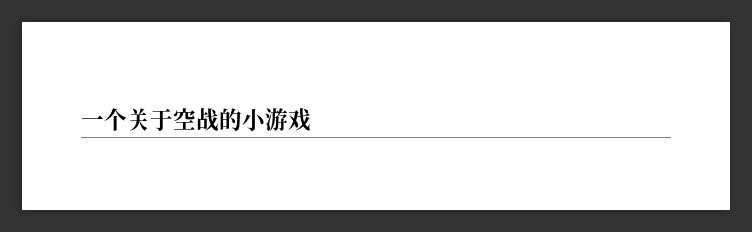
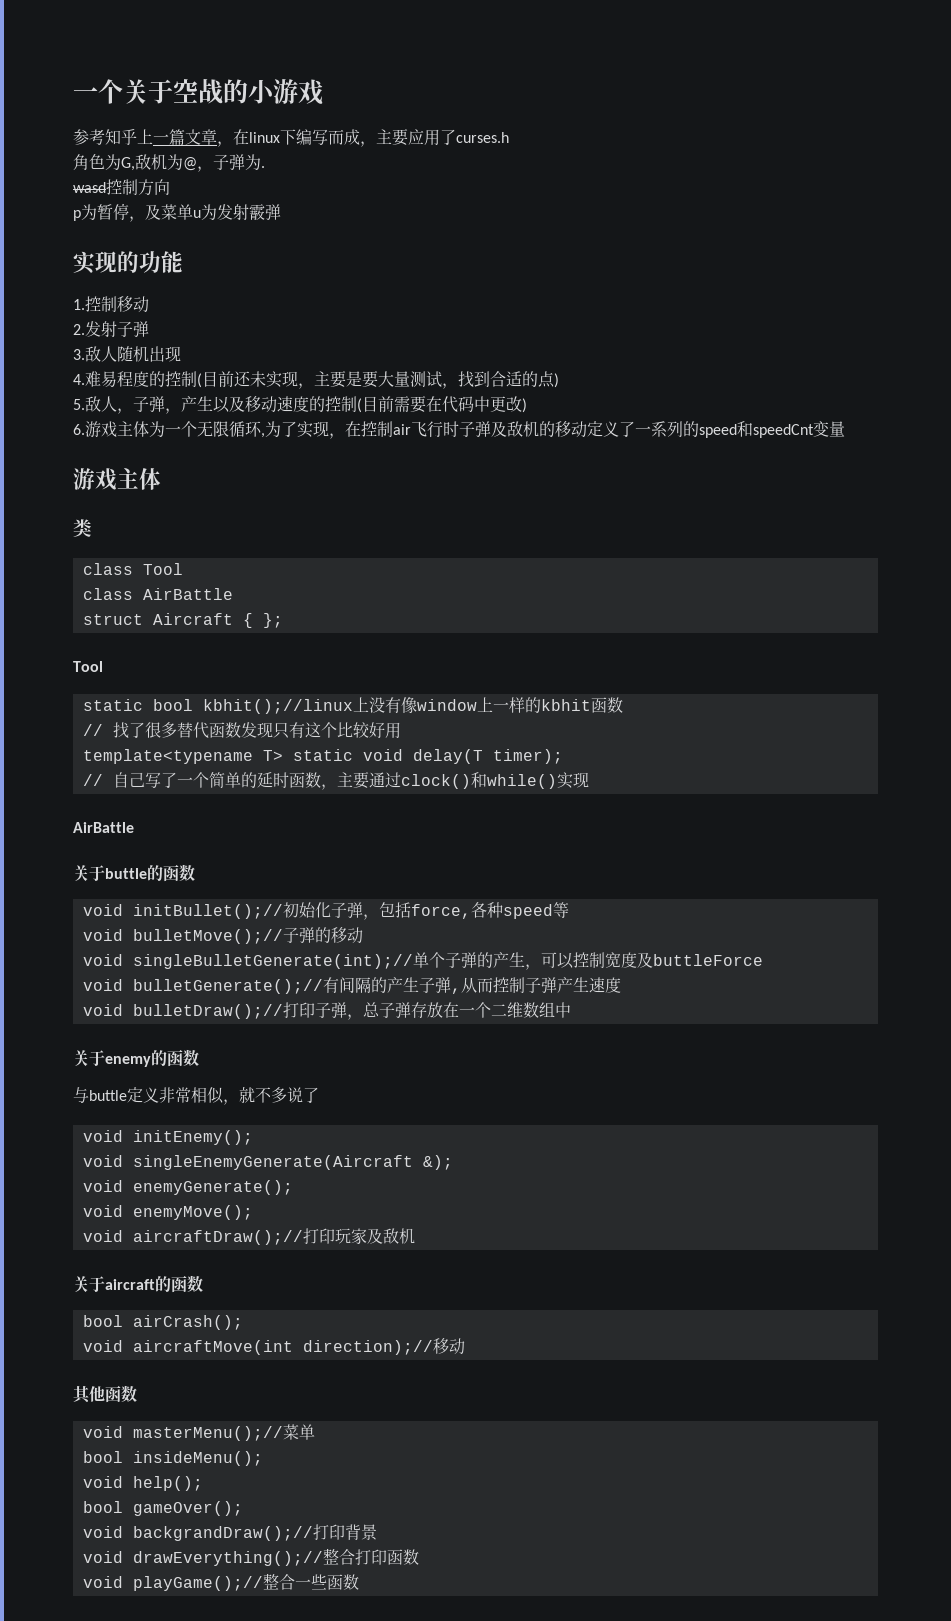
(311, 120) none -> [73,129,509,147] [73,154,265,172] [73,179,170,196] [73,203,281,222] [73,251,183,274] [73,296,149,313] [73,321,149,337] [73,346,181,362] [73,371,559,389] [73,396,527,414] [73,421,845,439] [73,468,161,491] [73,519,92,537] [82,563,183,575] [82,588,233,600] [82,613,283,628] [73,661,103,672] [82,697,623,714] [82,722,401,739] [82,749,563,764] [82,772,589,790] [73,822,134,833] [73,864,195,882] [82,902,569,920] [82,927,363,944] [82,952,763,970] [82,977,621,994] [82,1002,571,1020] [73,1049,199,1067] [73,1087,319,1105] [82,1130,253,1145] [82,1155,453,1170] [82,1180,293,1195] [82,1205,253,1220] [82,1228,415,1245] [73,1275,203,1293] [82,1315,243,1330] [82,1338,465,1355] [73,1385,137,1404] [82,1424,315,1441] [82,1451,263,1466] [82,1476,203,1491] [82,1501,243,1516] [82,1524,377,1541] [82,1548,419,1566] [82,1573,359,1591] // 参考知乎上一篇文章，在linux下编写而成，主要应用了curses.h // 角色为G,敌机为@，子弹为. // wasd控制方向 // p为暂停，及菜单u为发射霰弹 // 实现的功能 // 1.控制移动 // 2.发射子弹 // 3.敌人随机出现 // 4.难易程度的控制(目前还未实现，主要是要大量测试，找到合适的点) // 5.敌人，子弹，产生以及移动速度的控制(目前需要在代码中更改) // 6.游戏主体为一个无限循环,为了实现，在控制air飞行时子弹及敌机的移动定义了一系列的speed和speedCnt变量 // 游戏主体 // 类 // class Tool // class AirBattle // struct Aircraft { }; // Tool // static bool kbhit();//linux上没有像window上一样的kbhit函数 // // 找了很多替代函数发现只有这个比较好用 // template<typename T> static void delay(T timer); // // 自己写了一个简单的延时函数，主要通过clock()和while()实现 // AirBattle // 关于buttle的函数 // void initBullet();//初始化子弹，包括force,各种speed等 // void bulletMove();//子弹的移动 // void singleBulletGenerate(int);//单个子弹的产生，可以控制宽度及buttleForce // void bulletGenerate();//有间隔的产生子弹,从而控制子弹产生速度 // void bulletDraw();//打印子弹，总子弹存放在一个二维数组中 // 关于enemy的函数 // 与buttle定义非常相似，就不多说了 // void initEnemy(); // void singleEnemyGenerate(Aircraft &); // void enemyGenerate(); // void enemyMove(); // void aircraftDraw();//打印玩家及敌机 // 关于aircraft的函数 // bool airCrash(); // void aircraftMove(int direction);//移动 // 其他函数 // void masterMenu();//菜单 // bool insideMenu(); // void help(); // bool gameOver(); // void backgrandDraw();//打印背景 // void drawEverything();//整合打印函数 // void playGame();//整合一些函数

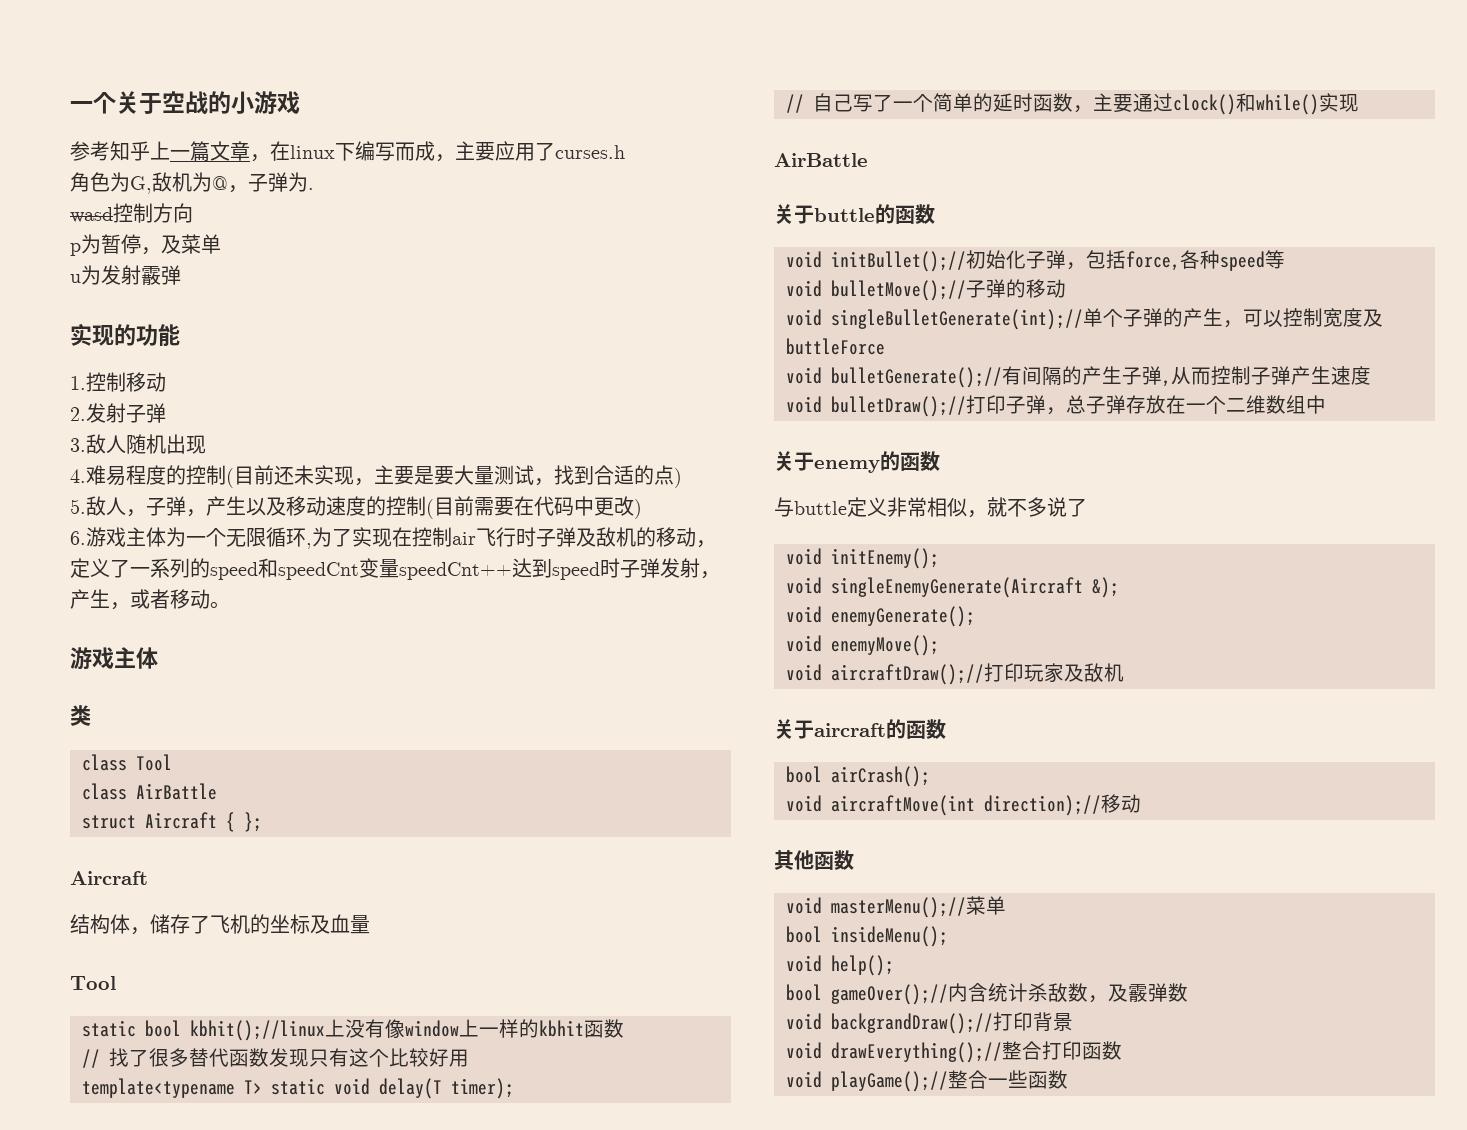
(193, 212) none -> (221, 244) //
[329,433,345,439] ， -> (392, 537) none
(587, 429) none -> [696,540,716,548] ，
(845, 429) none -> [399,558,720,580] [70,589,230,610] speedCnt++达到speed时子弹发射，产生，或者移动。
(283, 620) none -> [70,871,148,885] [70,914,370,935] // Aircraft // 结构体，储存了飞机的坐标及血量
[132,1501,243,1516] gameOver(); -> [831,983,1188,1005] gameOver();//内含统计杀敌数，及霰弹数

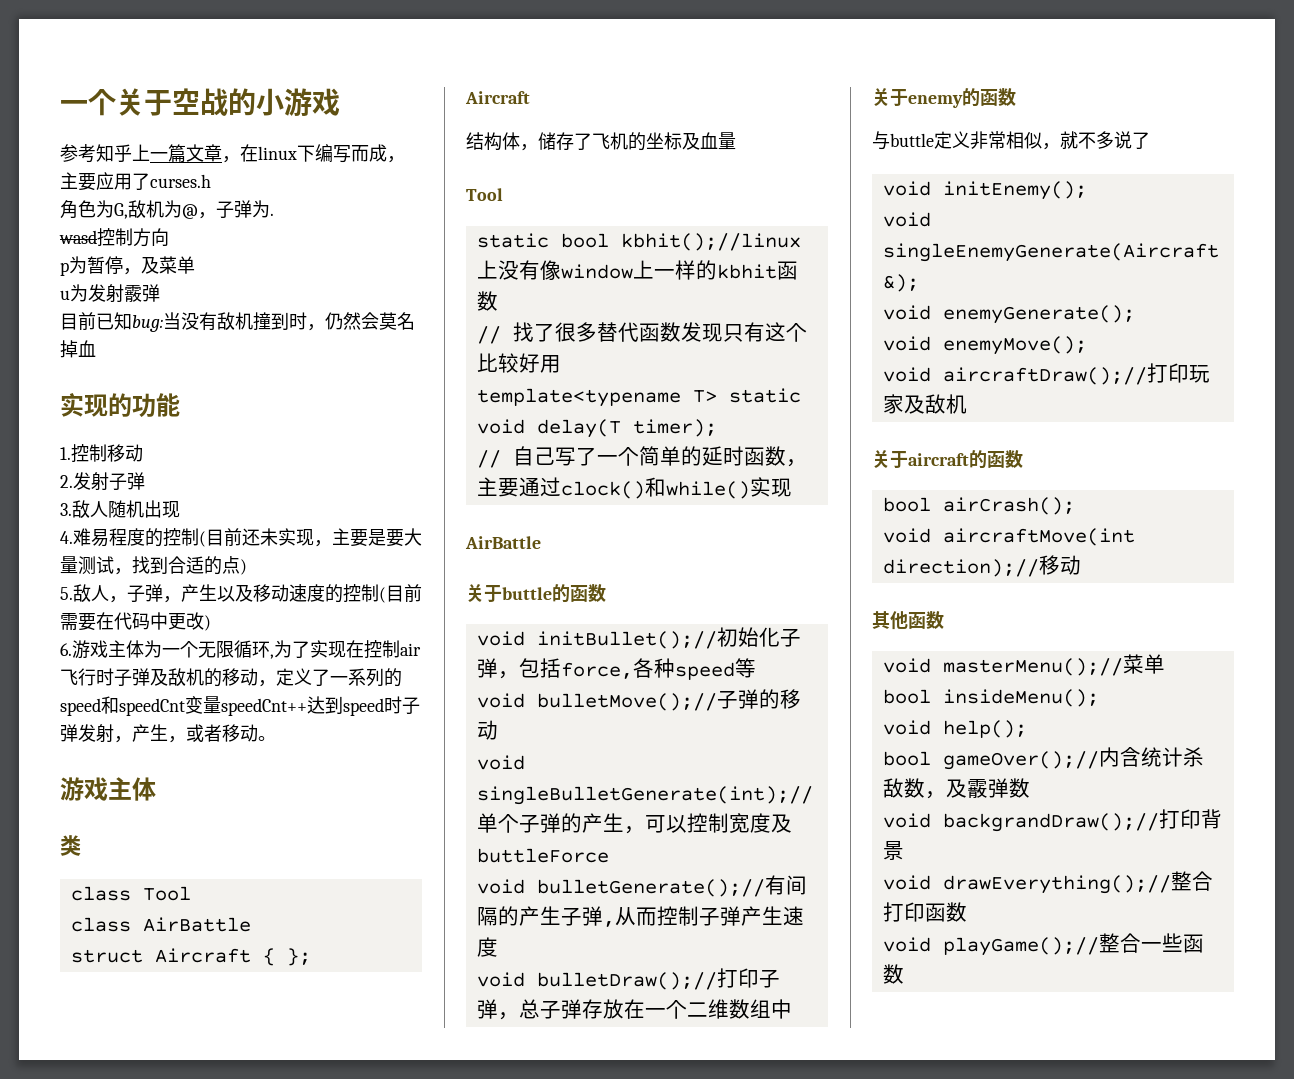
(181, 275) none -> [60,312,415,332] [60,340,96,358] // 目前已知bug:当没有敌机撞到时，仍然会莫名掉血

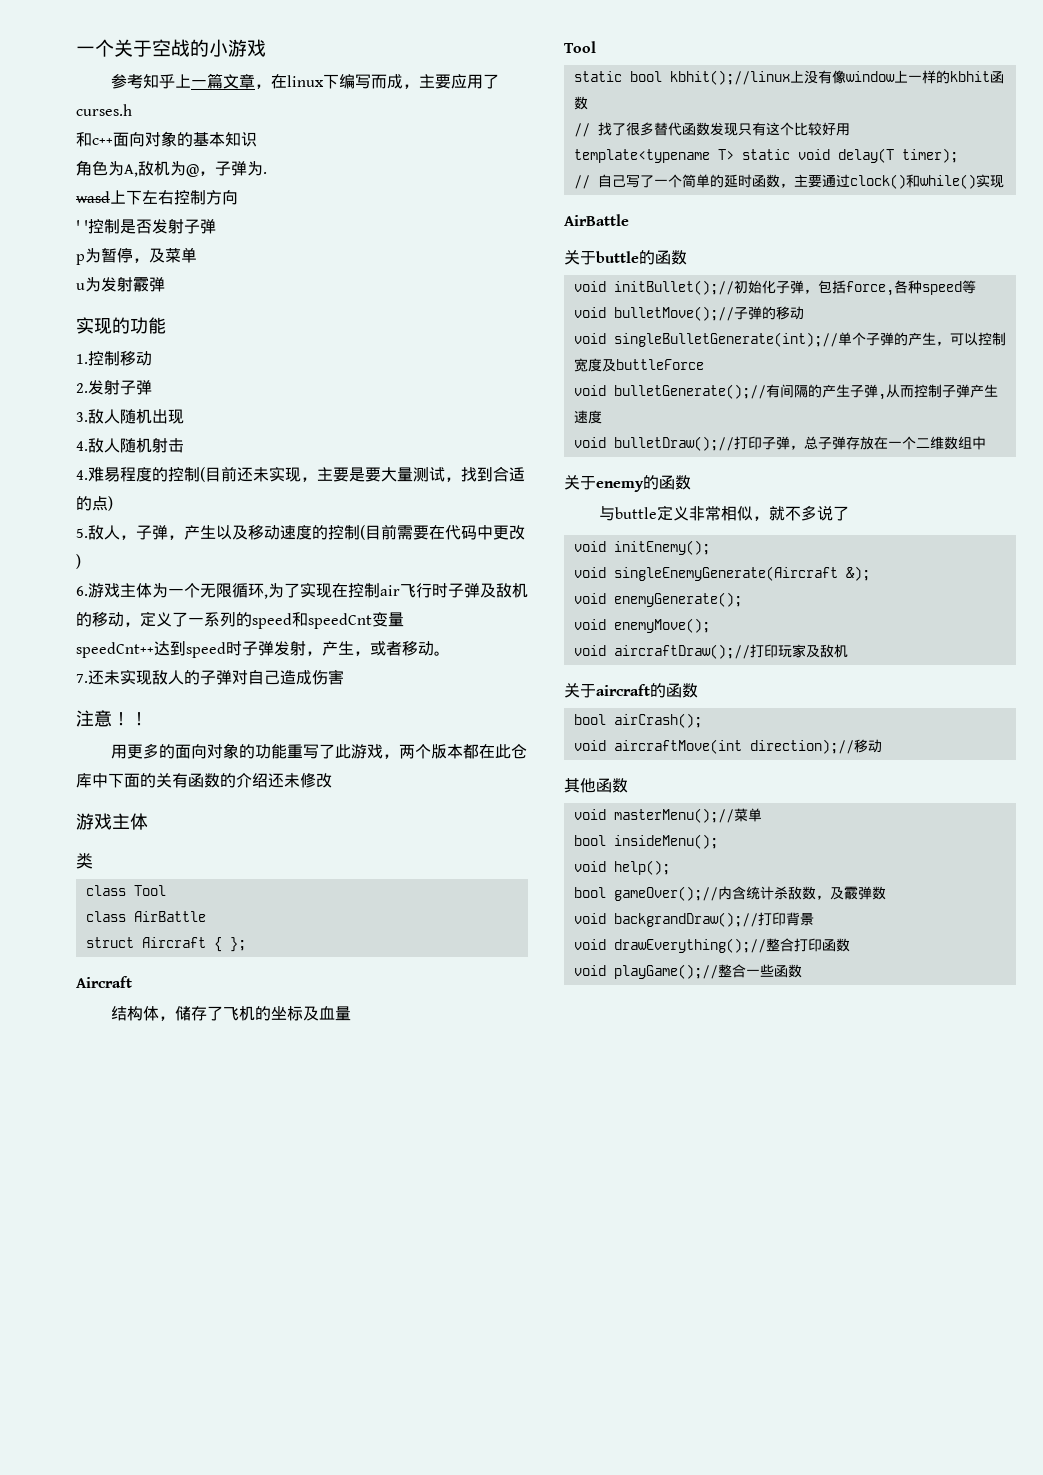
(211, 181) none -> [76,131,257,147] // 和c++面向对象的基本知识
[114,203,128,219] G, -> [124,164,138,177] A,
(97, 237) none -> [110,190,174,205] 上下左右
(169, 237) none -> [76,219,217,234] // ' '控制是否发射子弹
[60,312,415,332] [60,340,96,358] // 目前已知bug:当没有敌机撞到时，仍然会莫名掉血 -> (165, 284) none
(180, 509) none -> [76,438,184,453] // 4.敌人随机射击
(221, 705) none -> (404, 619) //
(276, 738) none -> [76,669,344,685] [76,710,148,727] [111,743,528,759] [76,772,332,788] // 7.还未实现敌人的子弹对自己造成伤害 // 注意！！ // 用更多的面向对象的功能重写了此游戏，两个版本都在此仓库中下面的关有函数的介绍还未修改

